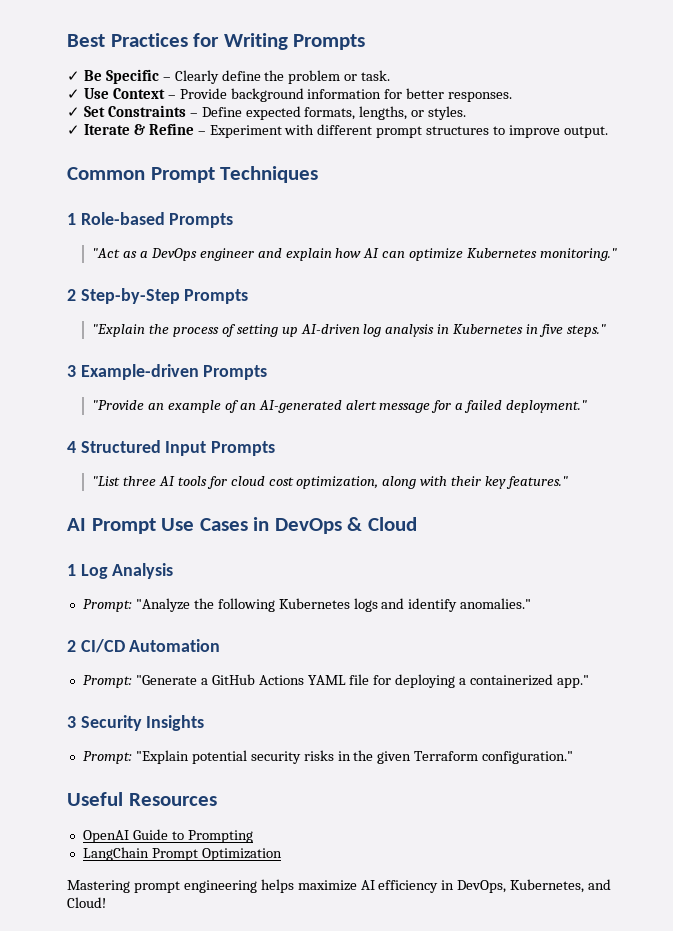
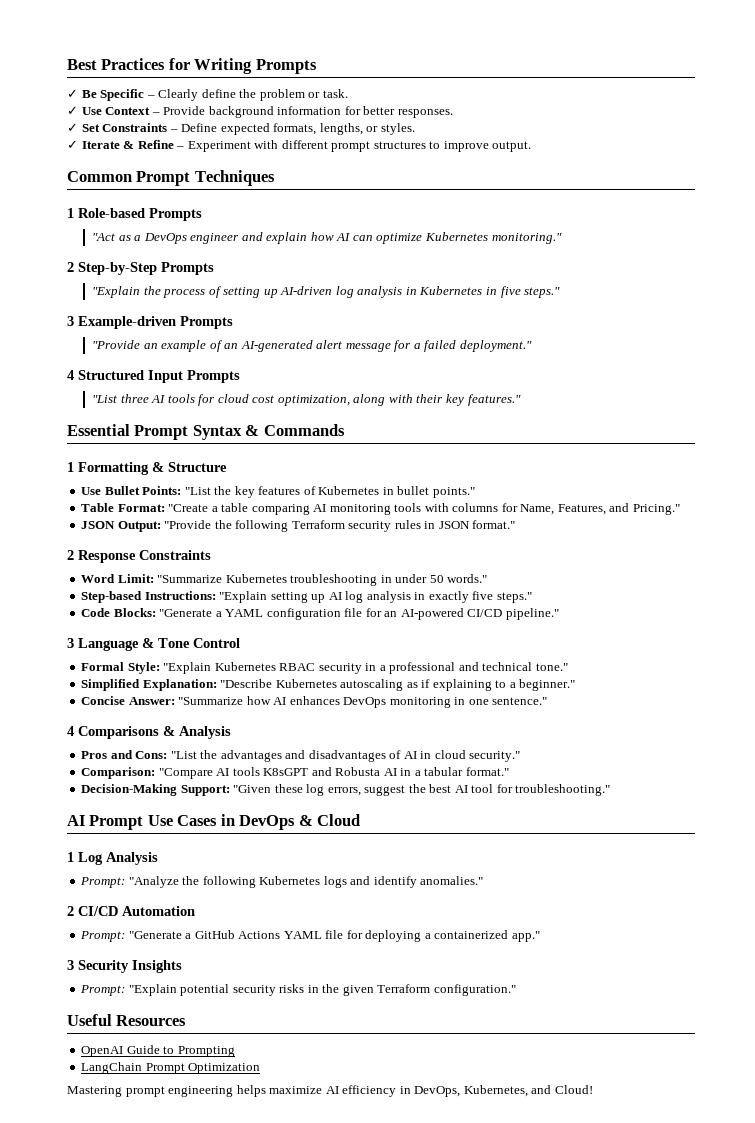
(569, 482) none -> [67,424,345,440] [67,462,227,475] [81,486,475,498] [81,503,680,515] [81,520,516,532] [67,550,211,563] [81,574,488,586] [81,591,532,603] [81,608,559,620] [67,638,240,651] [81,662,568,674] [81,679,576,691] [81,696,548,708] [67,726,231,739] [81,750,521,762] [81,767,509,779] [81,784,611,796] // Essential Prompt Syntax & Commands // 1 Formatting & Structure // Use Bullet Points: "List the key features of Kubernetes in bullet points." // Table Format: "Create a table comparing AI monitoring tools with columns for Name, Features, and Pricing." // JSON Output: "Provide the following Terraform security rules in JSON format." // 2 Response Constraints // Word Limit: "Summarize Kubernetes troubleshooting in under 50 words." // Step-based Instructions: "Explain setting up AI log analysis in exactly five steps." // Code Blocks: "Generate a YAML configuration file for an AI-powered CI/CD pipeline." // 3 Language & Tone Control // Formal Style: "Explain Kubernetes RBAC security in a professional and technical tone." // Simplified Explanation: "Describe Kubernetes autoscaling as if explaining to a beginner." // Concise Answer: "Summarize how AI enhances DevOps monitoring in one sentence." // 4 Comparisons & Analysis // Pros and Cons: "List the advantages and disadvantages of AI in cloud security." // Comparison: "Compare AI tools K8sGPT and Robusta AI in a tabular format." // Decision-Making Support: "Given these log errors, suggest the best AI tool for troubleshooting."

